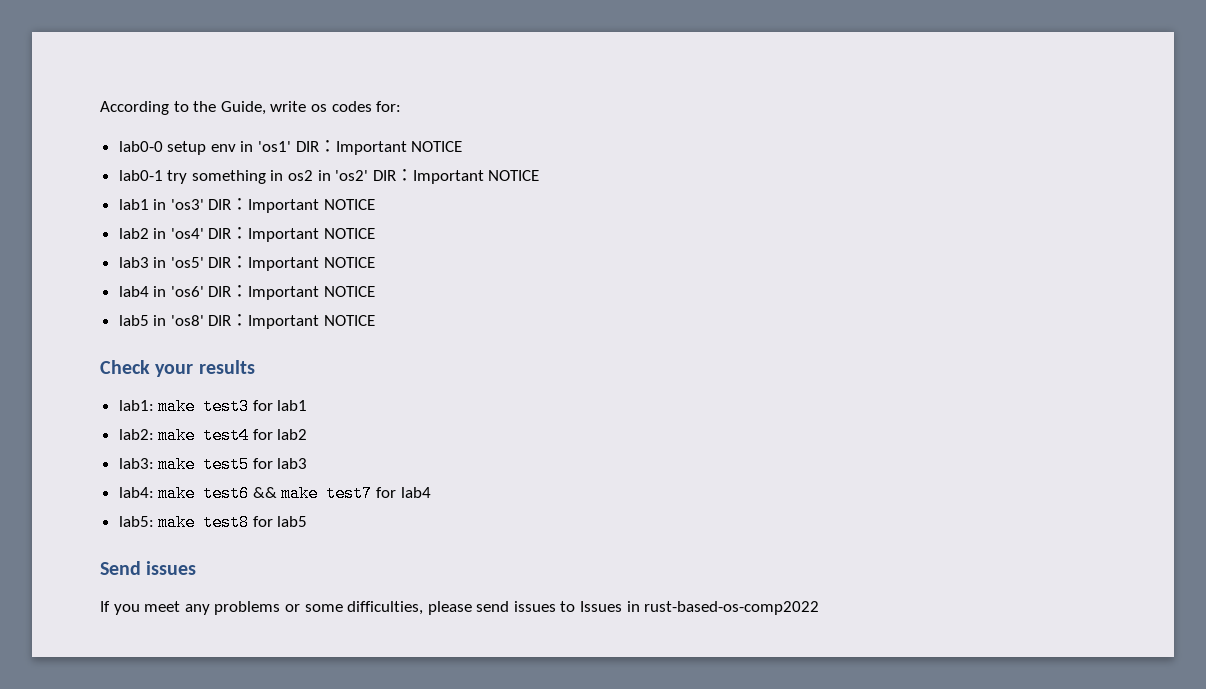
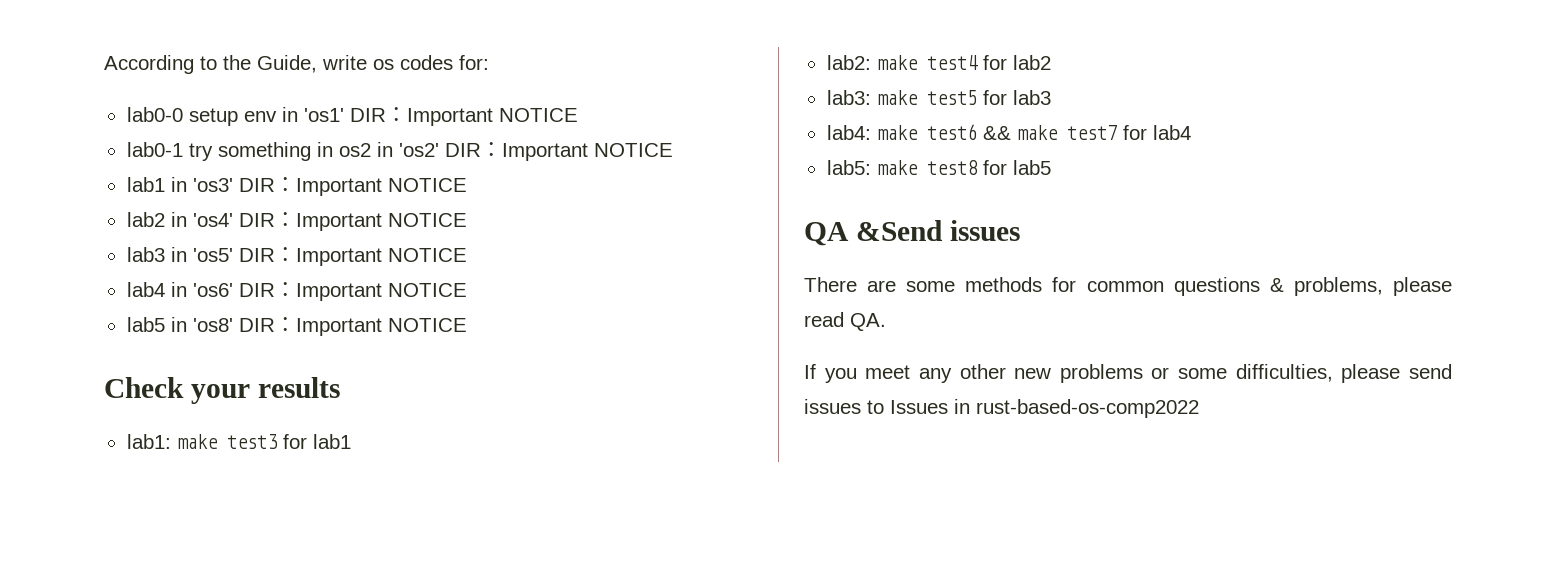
[100,561,197,575] Send issues -> [804,220,1020,246] [804,277,1452,296] [804,312,886,331] QA &Send issues // There are some methods for common questions & problems, please read QA.
(210, 609) none -> [959,364,1052,379] other new

